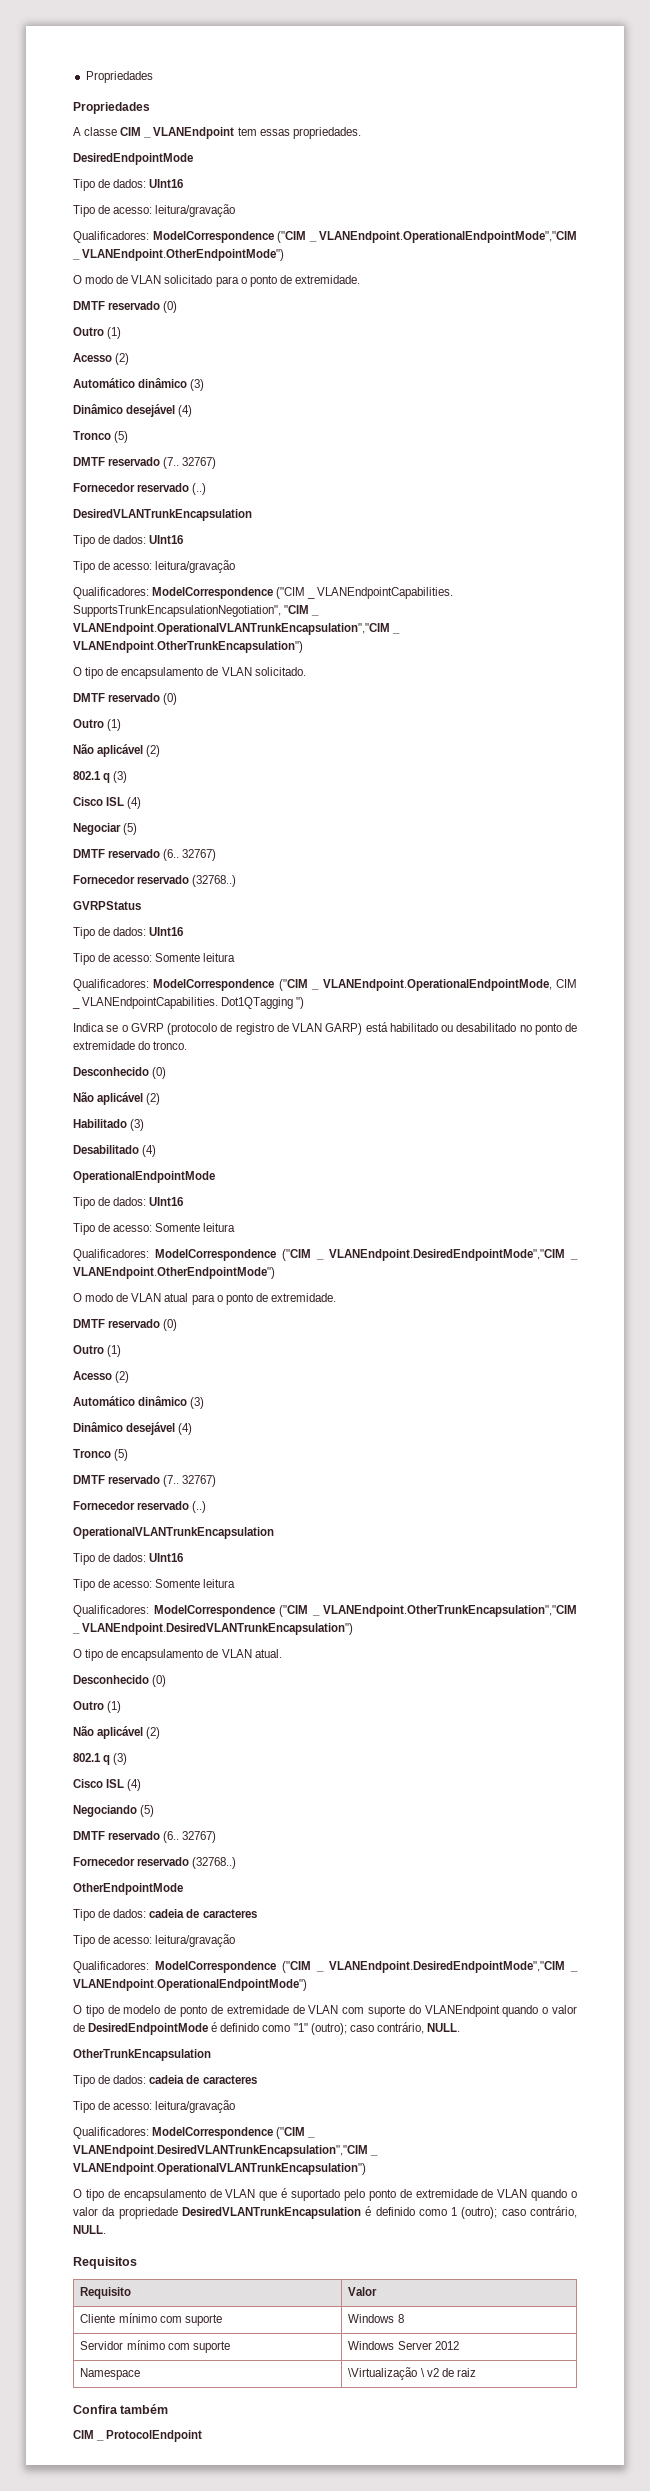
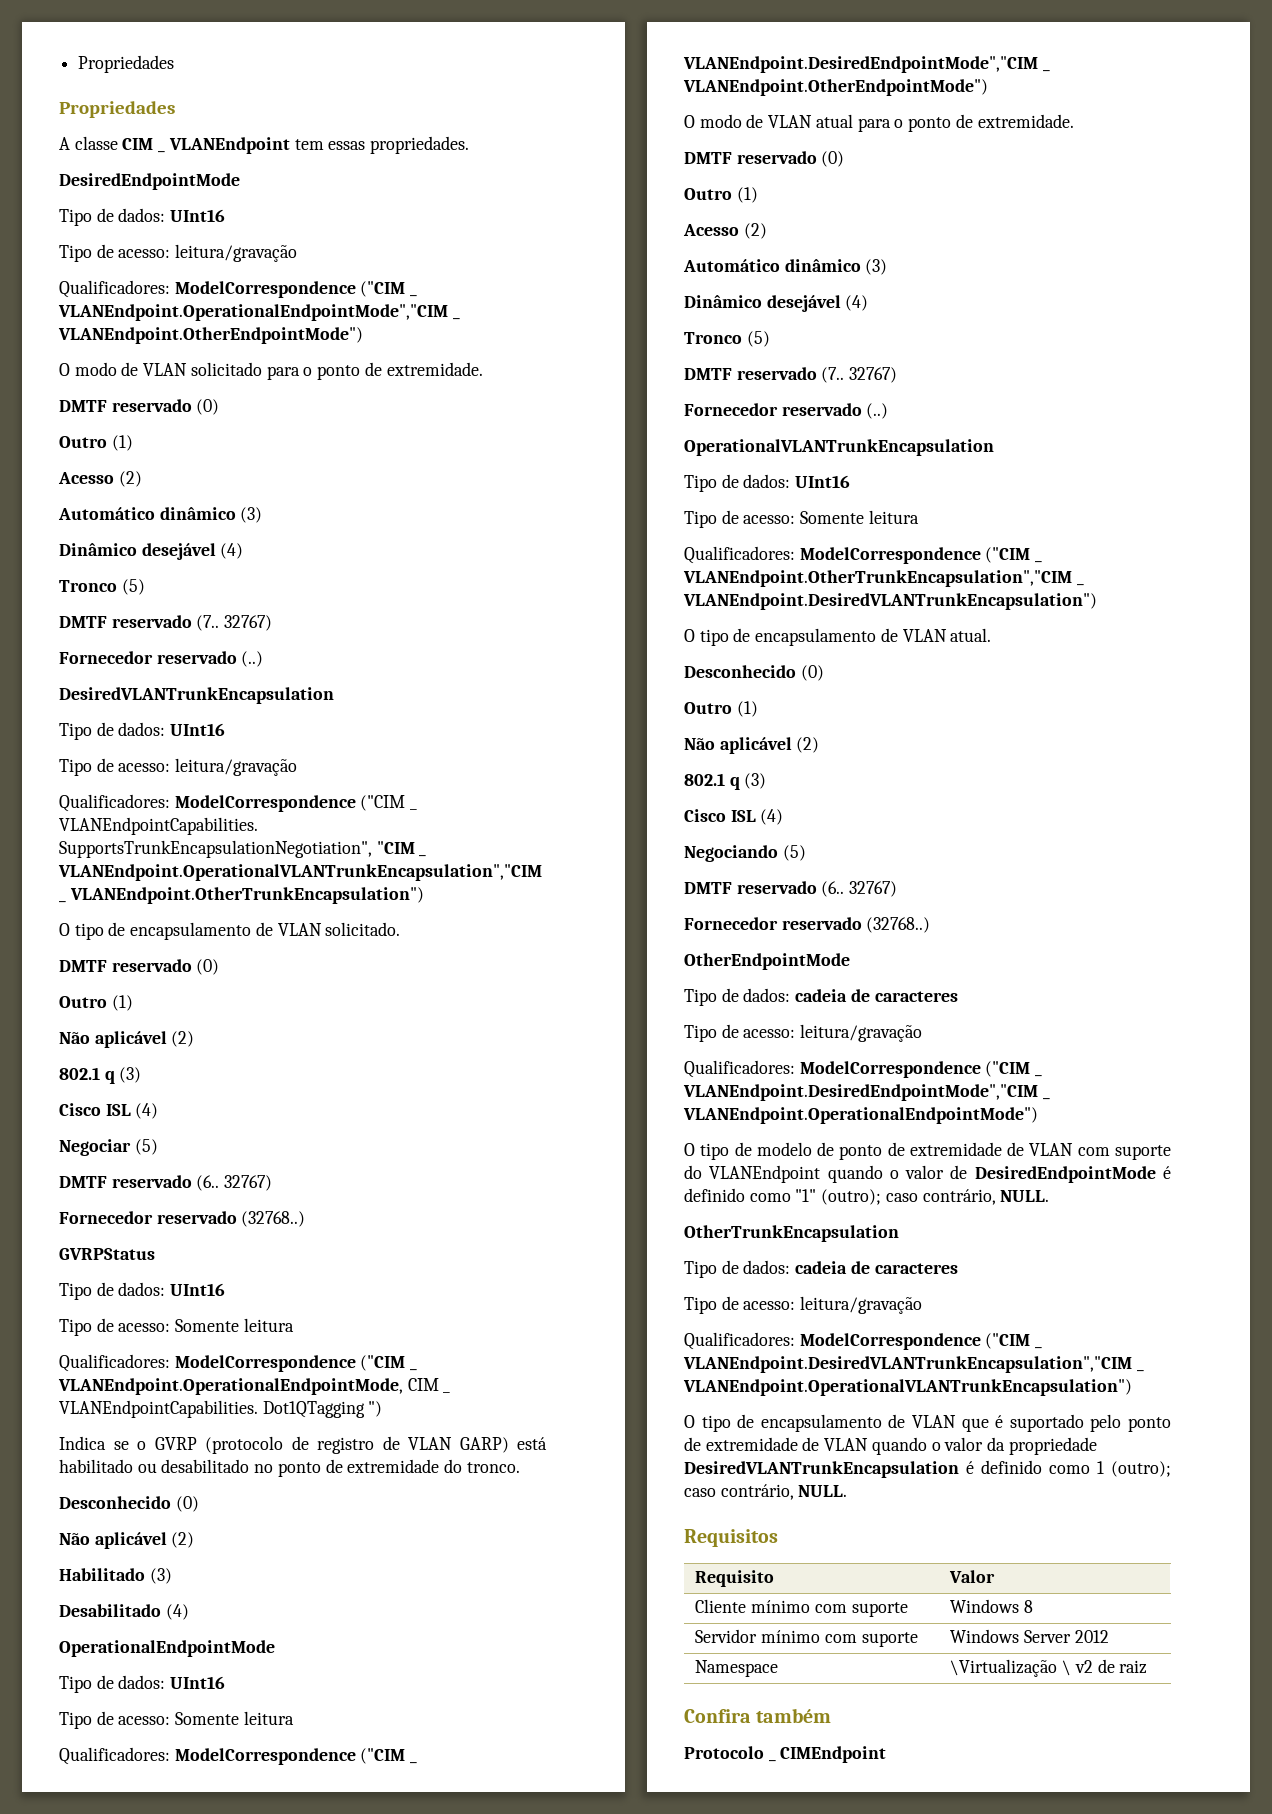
[73,2430,94,2439] [96,2430,203,2442] CIM _ ProtocolEndpoint -> [684,1746,764,1759] [768,1746,887,1763] Protocolo _ CIMEndpoint

